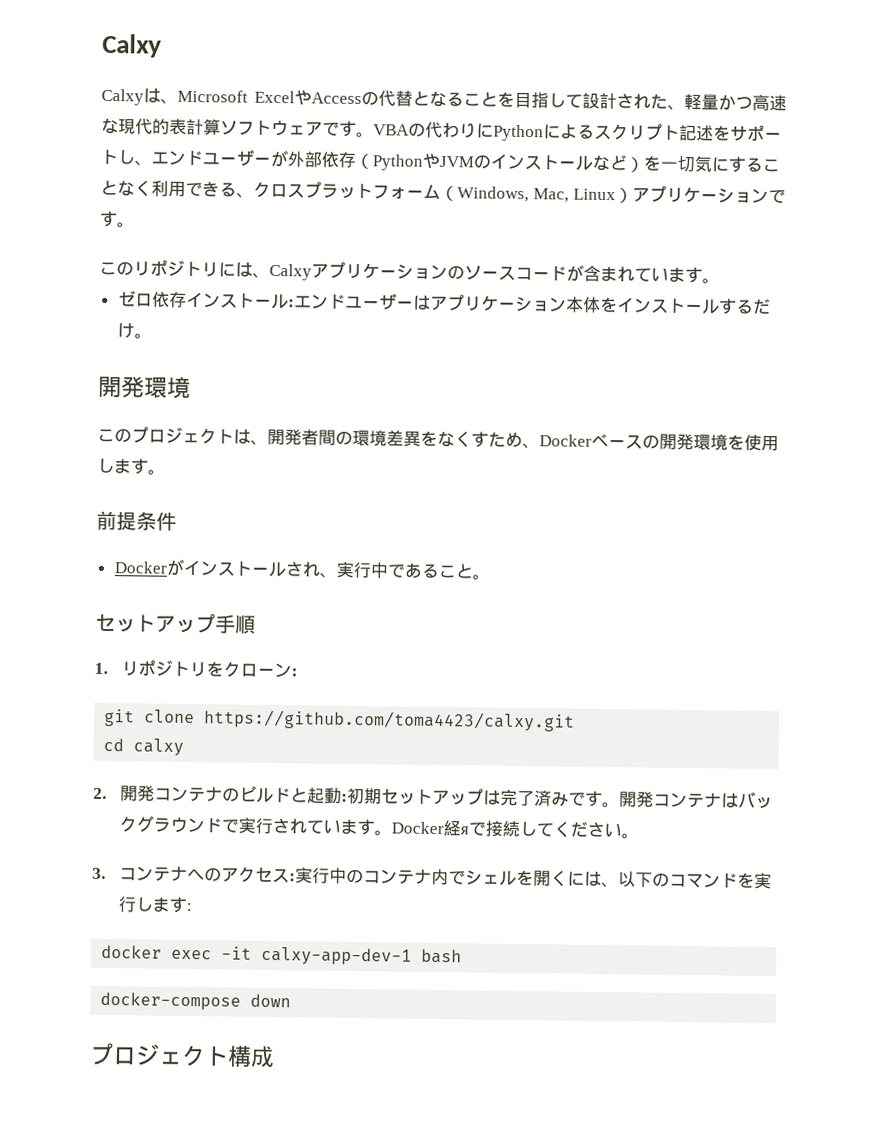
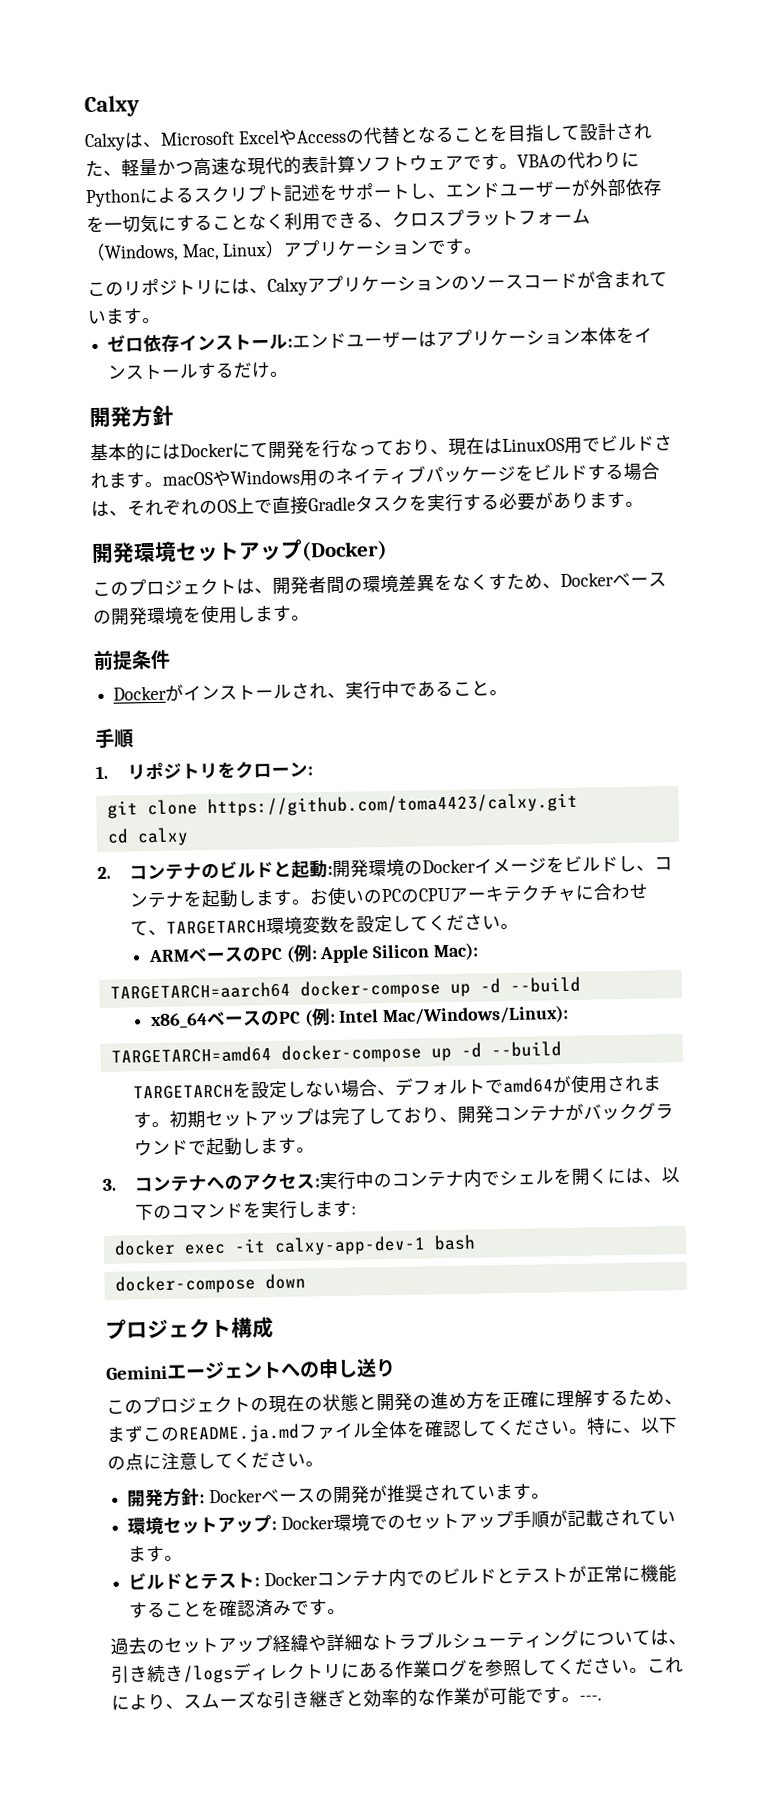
[355,152,644,173] （PythonやJVMのインストールなど） -> (663, 187) none
[143,376,191,399] 環境 -> [131,405,174,428] [90,434,673,462] [90,462,660,490] [91,491,644,518] [91,539,388,565] 方針 // 基本的にはDockerにて開発を行なっており、現在はLinuxOS用でビルドされます。macOSやWindows用のネイティブパッケージをビルドする場合は、それぞれのOS上で直接Gradleタスクを実行する必要があります。 // 開発環境セットアップ(Docker)
[95,613,216,634] セットアップ -> (509, 692) none
[120,785,156,802] 開発 -> (111, 872) none
(349, 797) none -> [331,855,673,878] [128,883,649,909] [129,913,519,936] [148,942,479,964] [109,976,581,1000] [150,1004,570,1030] [110,1041,562,1064] [132,1074,662,1100] [132,1112,170,1129] 開発環境のDockerイメージをビルドし、コンテナを起動します。お使いのPCのCPUアーキテクチャに合わせて、TARGETARCH環境変数を設定してください。 // ARMベースのPC (例: Apple Silicon Mac): // TARGETARCH=aarch64 docker-compose up -d --build // x86_64ベースのPC (例: Intel Mac/Windows/Linux): // TARGETARCH=amd64 docker-compose up -d --build // TARGETARCHを設定しない場合、デフォルトでamd64が使用されます。
[534,790,740,809] 済みです。開発コンテナは -> [366,1103,584,1125] しており、開発コンテナが
[238,817,640,839] 実行されています。Docker経яで接続してください。 -> [205,1137,315,1156] 起動します。
(275, 1057) none -> [105,1357,396,1380] [106,1388,683,1414] [107,1417,678,1444] [107,1450,324,1471] [127,1483,550,1508] [127,1509,676,1536] [128,1545,184,1563] [128,1564,677,1590] [129,1599,347,1619] [110,1629,687,1655] [111,1657,684,1684] [111,1686,602,1711] // Geminiエージェントへの申し送り // このプロジェクトの現在の状態と開発の進め方を正確に理解するため、まずこのREADME.ja.mdファイル全体を確認してください。特に、以下の点に注意してください。 // 開発方針: Dockerベースの開発が推奨されています。 // 環境セットアップ: Docker環境でのセットアップ手順が記載されています。 // ビルドとテスト: Dockerコンテナ内でのビルドとテストが正常に機能することを確認済みです。 // 過去のセットアップ経緯や詳細なトラブルシューティングについては、引き続き/logsディレクトリにある作業ログを参照してください。これにより、スムーズな引き継ぎと効率的な作業が可能です。---.

